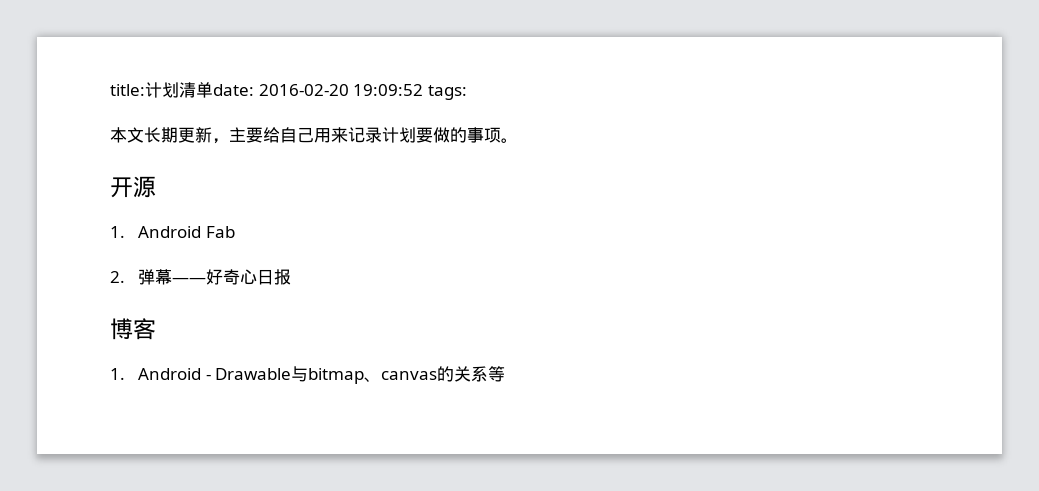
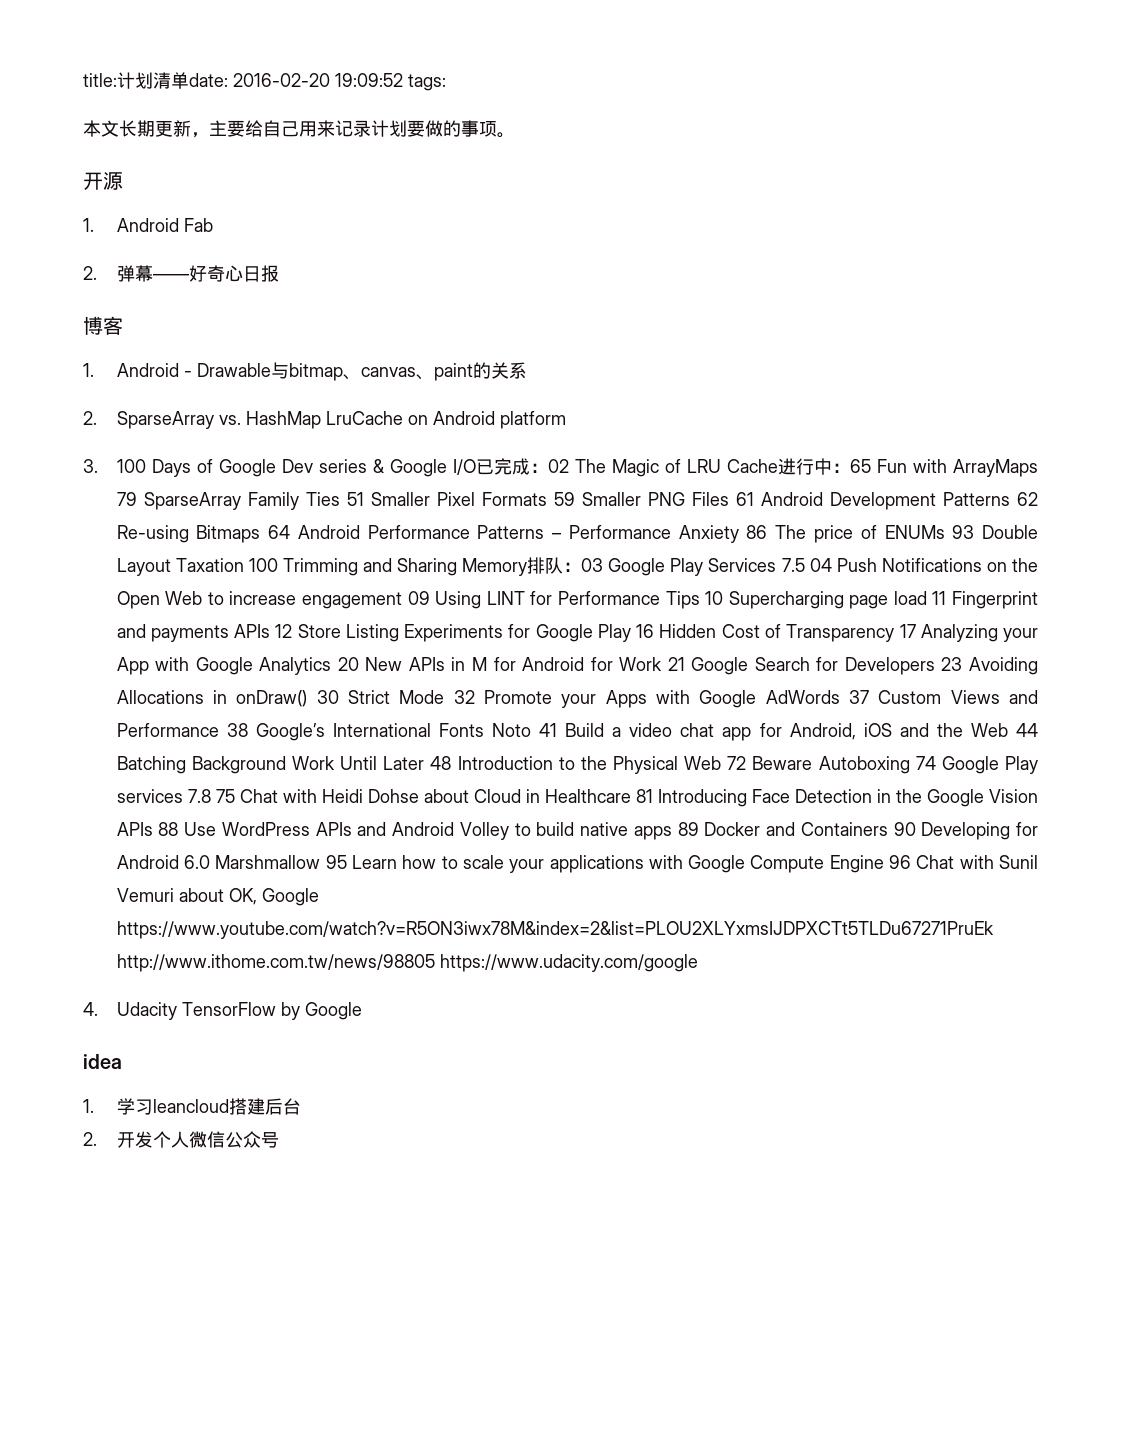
(438, 375) none -> [415,363,473,381] 、paint
[488,366,506,382] 等 -> [83,411,566,429] [83,458,1039,477] [116,492,1038,510] [116,525,1039,543] [116,557,1039,576] [116,591,1039,609] [116,624,1038,642] [116,657,1038,675] [116,690,1039,708] [116,723,1039,741] [116,756,1039,774] [116,789,1039,807] [116,822,1039,840] [116,855,1039,873] [116,888,319,906] [116,921,994,939] [116,954,698,972] [83,1002,362,1020] [83,1054,122,1069] [83,1098,301,1115] [83,1131,279,1148] // 2. SparseArray vs. HashMap LruCache on Android platform // 3. 100 Days of Google Dev series & Google I/O已完成：02 The Magic of LRU Cache进行中：65 Fun with ArrayMaps 79 SparseArray Family Ties 51 Smaller Pixel Formats 59 Smaller PNG Files 61 Android Development Patterns 62 Re-using Bitmaps 64 Android Performance Patterns – Performance Anxiety 86 The price of ENUMs 93 Double Layout Taxation 100 Trimming and Sharing Memory排队：03 Google Play Services 7.5 04 Push Notifications on the Open Web to increase engagement 09 Using LINT for Performance Tips 10 Supercharging page load 11 Fingerprint and payments APIs 12 Store Listing Experiments for Google Play 16 Hidden Cost of Transparency 17 Analyzing your App with Google Analytics 20 New APIs in M for Android for Work 21 Google Search for Developers 23 Avoiding Allocations in onDraw() 30 Strict Mode 32 Promote your Apps with Google AdWords 37 Custom Views and Performance 38 Google’s International Fonts Noto 41 Build a video chat app for Android, iOS and the Web 44 Batching Background Work Until Later 48 Introduction to the Physical Web 72 Beware Autoboxing 74 Google Play services 7.8 75 Chat with Heidi Dohse about Cloud in Healthcare 81 Introducing Face Detection in the Google Vision APIs 88 Use WordPress APIs and Android Volley to build native apps 89 Docker and Containers 90 Developing for Android 6.0 Marshmallow 95 Learn how to scale your applications with Google Compute Engine 96 Chat with Sunil Vemuri about OK, Google https://www.youtube.com/watch?v=R5ON3iwx78M&index=2&list=PLOU2XLYxmsIJDPXCTt5TLDu67271PruEk http://www.ithome.com.tw/news/98805 https://www.udacity.com/google // 4. Udacity TensorFlow by Google // idea // 1.学习leancloud搭建后台 // 2.开发个人微信公众号

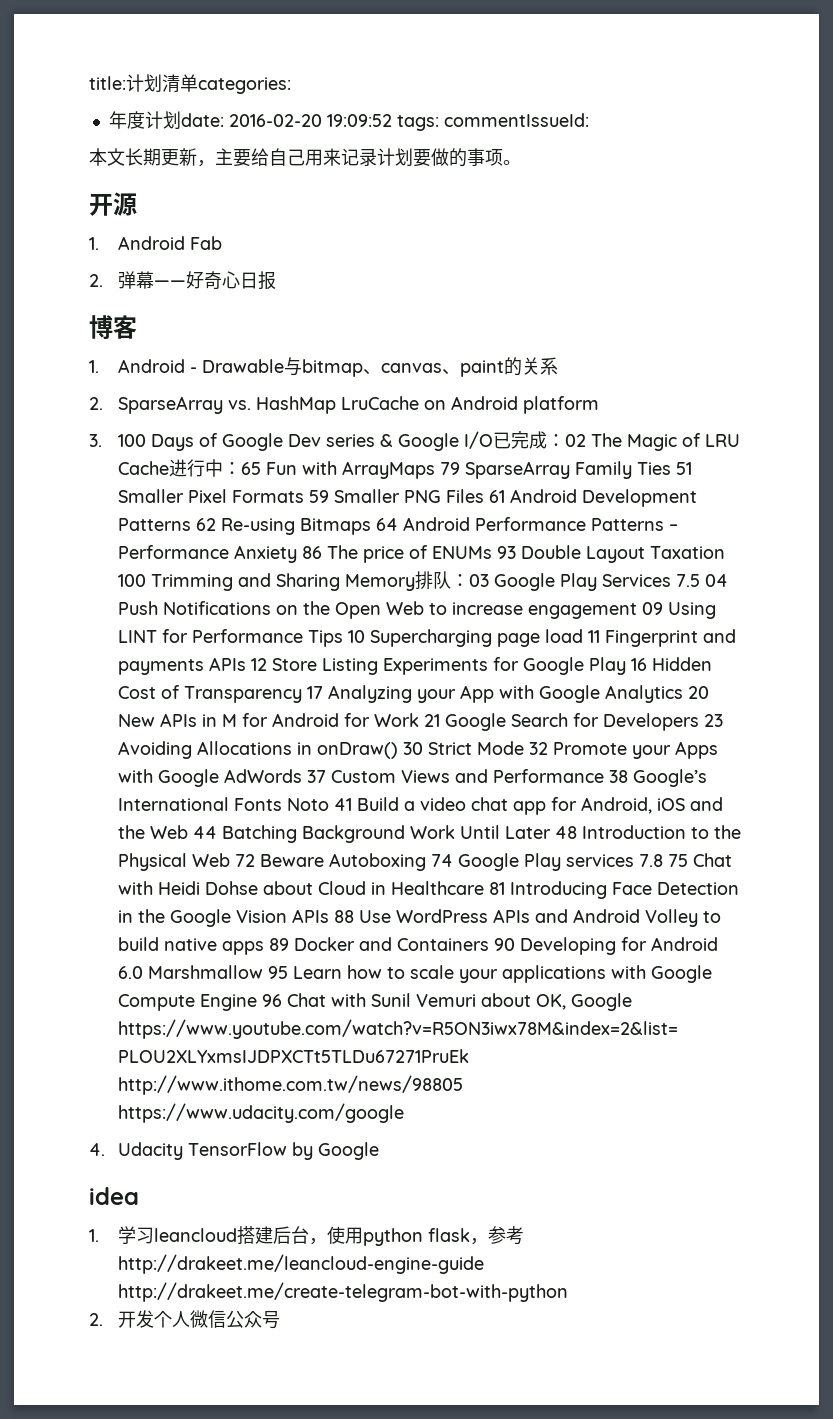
(189, 80) none -> [198,77,291,94] [108,111,181,129] categories: // 年度计划
(446, 82) none -> [443,113,589,127] commentIssueId:
(301, 1106) none -> [309,1226,525,1246] [118,1254,485,1274] [118,1282,569,1302] ，使用python flask，参考http://drakeet.me/leancloud-engine-guide http://drakeet.me/create-telegram-bot-with-python

